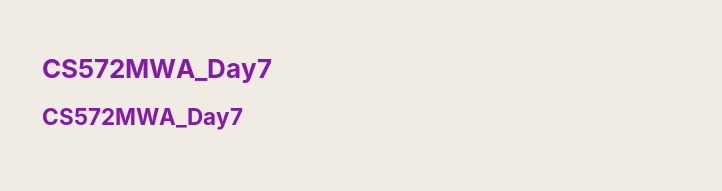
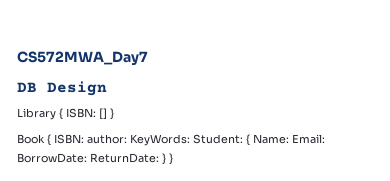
[42,108,243,130] CS572MWA_Day7 -> [17,81,107,96] [17,108,114,120] [17,134,325,146] [17,153,173,165] DB Design // Library { ISBN: [] } // Book { ISBN: author: KeyWords: Student: { Name: Email: BorrowDate: ReturnDate: } }

